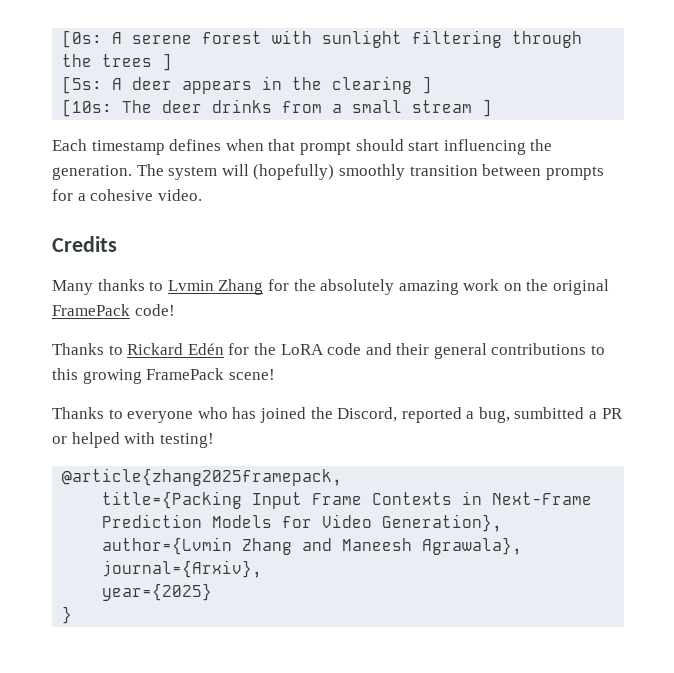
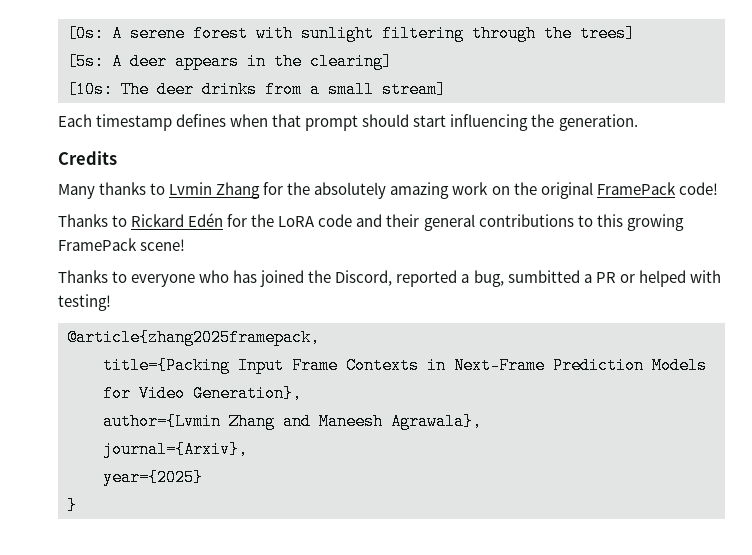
[102,53,173,71] trees ] -> [580,25,635,42] trees]
[332,76,433,94] clearing ] -> [310,53,392,70] clearing]
[412,99,493,117] stream ] -> [382,81,446,98] stream]
[136,164,604,180] [52,189,202,201] The system will (hopefully) smoothly transition between prompts for a cohesive video. -> (638, 122) none

